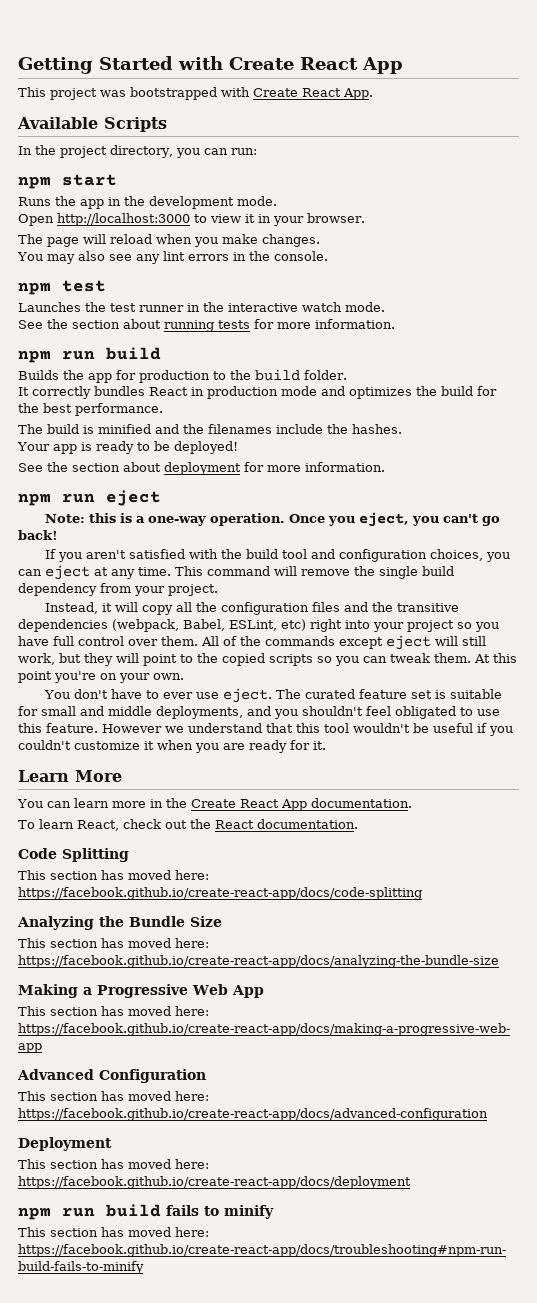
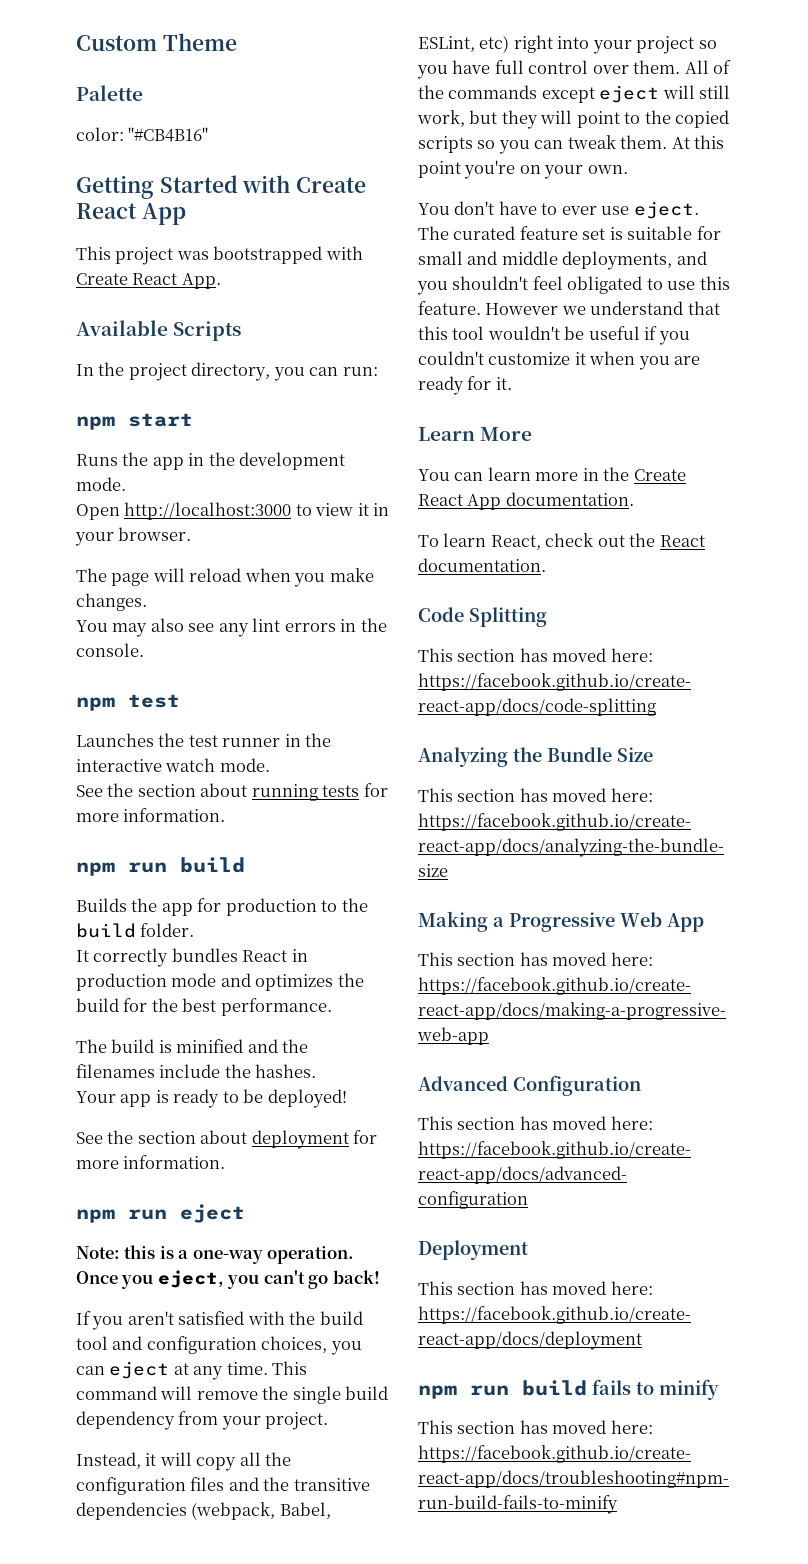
(18, 65) none -> [76,33,237,51] [76,85,143,101] [76,127,209,142] Custom Theme // Palette // color: "#CB4B16" //

